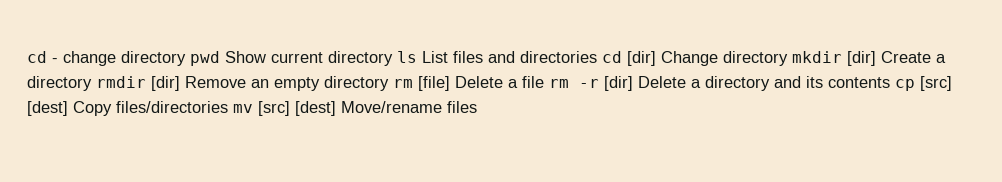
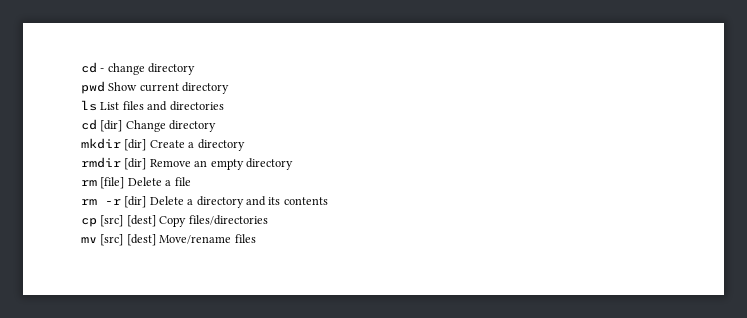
(186, 58) none -> (196, 69) //
(393, 58) none -> (230, 88) //
(597, 57) none -> (224, 106) //
(788, 58) none -> (217, 126) //
(92, 83) none -> (245, 145) //
(389, 83) none -> (293, 164) //
(544, 82) none -> (191, 181) //
(890, 82) none -> (328, 201) //
(228, 107) none -> (268, 220) //

